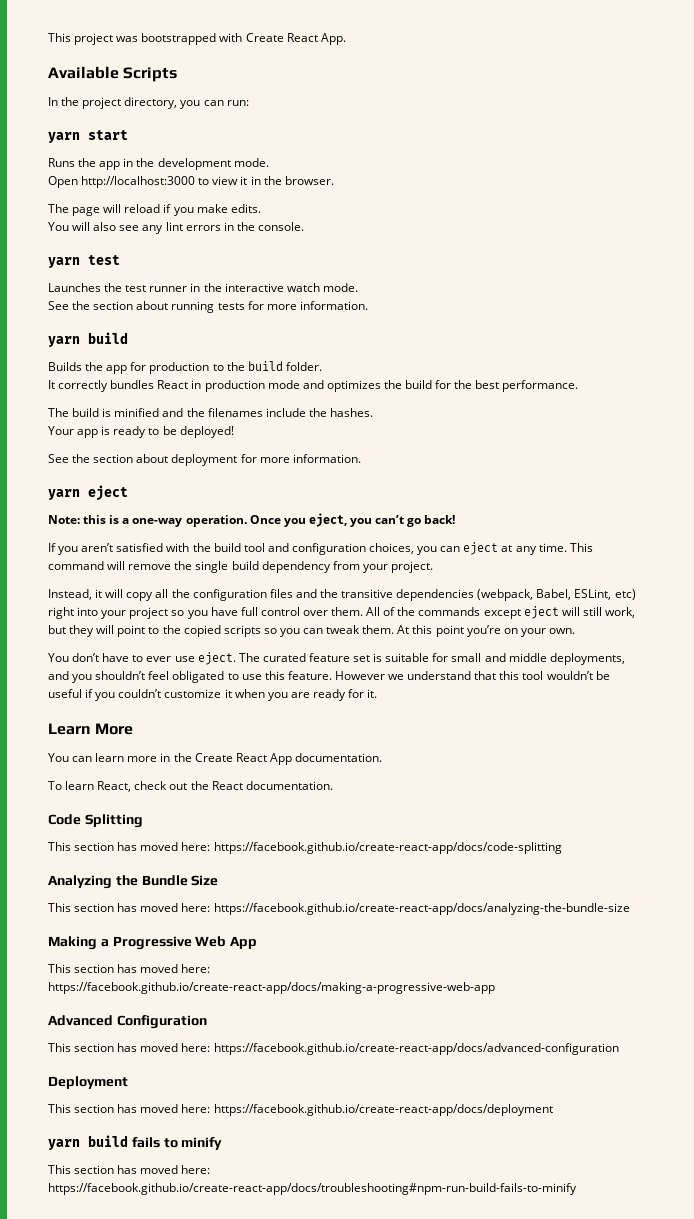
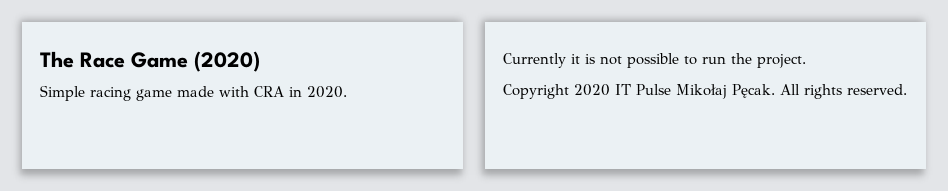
[48,33,346,45] [48,66,178,82] [48,97,249,109] [48,130,128,143] [48,158,269,170] [48,176,334,188] [48,204,261,216] [48,222,304,234] [48,255,120,268] [48,283,358,292] [48,301,368,313] [48,332,128,347] [48,361,322,374] [48,380,579,392] [48,408,373,417] [48,426,234,438] [48,454,361,466] [48,485,128,501] [48,513,456,527] [48,542,593,555] [48,561,433,573] [48,589,636,601] [48,606,635,619] [48,625,575,637] [48,652,625,665] [48,671,610,683] [48,689,378,701] [48,723,134,735] [48,753,382,765] [48,781,333,792] [48,814,143,828] [48,842,562,854] [48,875,219,889] [48,903,630,915] [48,936,258,950] [48,964,211,973] [48,982,495,994] [48,1015,207,1029] [48,1043,619,1055] [48,1076,128,1089] [48,1104,553,1116] [48,1135,223,1150] [48,1165,211,1174] [48,1183,577,1195] This project was bootstrapped with Create React App. // Available Scripts // In the project directory, you can run: // yarn start // Runs the app in the development mode. // Open http://localhost:3000 to view it in the browser. // The page will reload if you make edits. // You will also see any lint errors in the console. // yarn test // Launches the test runner in the interactive watch mode. // See the section about running tests for more information. // yarn build // Builds the app for production to the build folder. // It correctly bundles React in production mode and optimizes the build for the best performance. // The build is minified and the filenames include the hashes. // Your app is ready to be deployed! // See the section about deployment for more information. // yarn eject // Note: this is a one-way operation. Once you eject, you can’t go back! // If you aren’t satisfied with the build tool and configuration choices, you can eject at any time. This command will remove the single build dependency from your project. // Instead, it will copy all the configuration files and the transitive dependencies (webpack, Babel, ESLint, etc) right into your project so you have full control over them. All of the commands except eject will still work, but they will point to the copied scripts so you can tweak them. At this point you’re on your own. // You don’t have to ever use eject. The curated feature set is suitable for small and middle deployments, and you shouldn’t feel obligated to use this feature. However we understand that this tool wouldn’t be useful if you couldn’t customize it when you are ready for it. // Learn More // You can learn more in the Create React App documentation. // To learn React, check out the React documentation. // Code Splitting // This section has moved here: https://facebook.github.io/create-react-app/docs/code-splitting // Analyzing the Bundle Size // This section has moved here: https://facebook.github.io/create-react-app/docs/analyzing-the-bundle-size // Making a Progressive Web App // This section has moved here: https://facebook.github.io/create-react-app/docs/making-a-progressive-web-app // Advanced Configuration // This section has moved here: https://facebook.github.io/create-react-app/docs/advanced-configuration // Deployment // This section has moved here: https://facebook.github.io/create-react-app/docs/deployment // yarn build fails to minify // This section has moved here: https://facebook.github.io/create-react-app/docs/troubleshooting#npm-run-build-fails-to-minify -> [40,51,260,72] [40,85,347,101] [503,53,806,68] [503,84,907,99] The Race Game (2020) // Simple racing game made with CRA in 2020. // Currently it is not possible to run the project. // Copyright 2020 IT Pulse Mikołaj Pęcak. All rights reserved.

